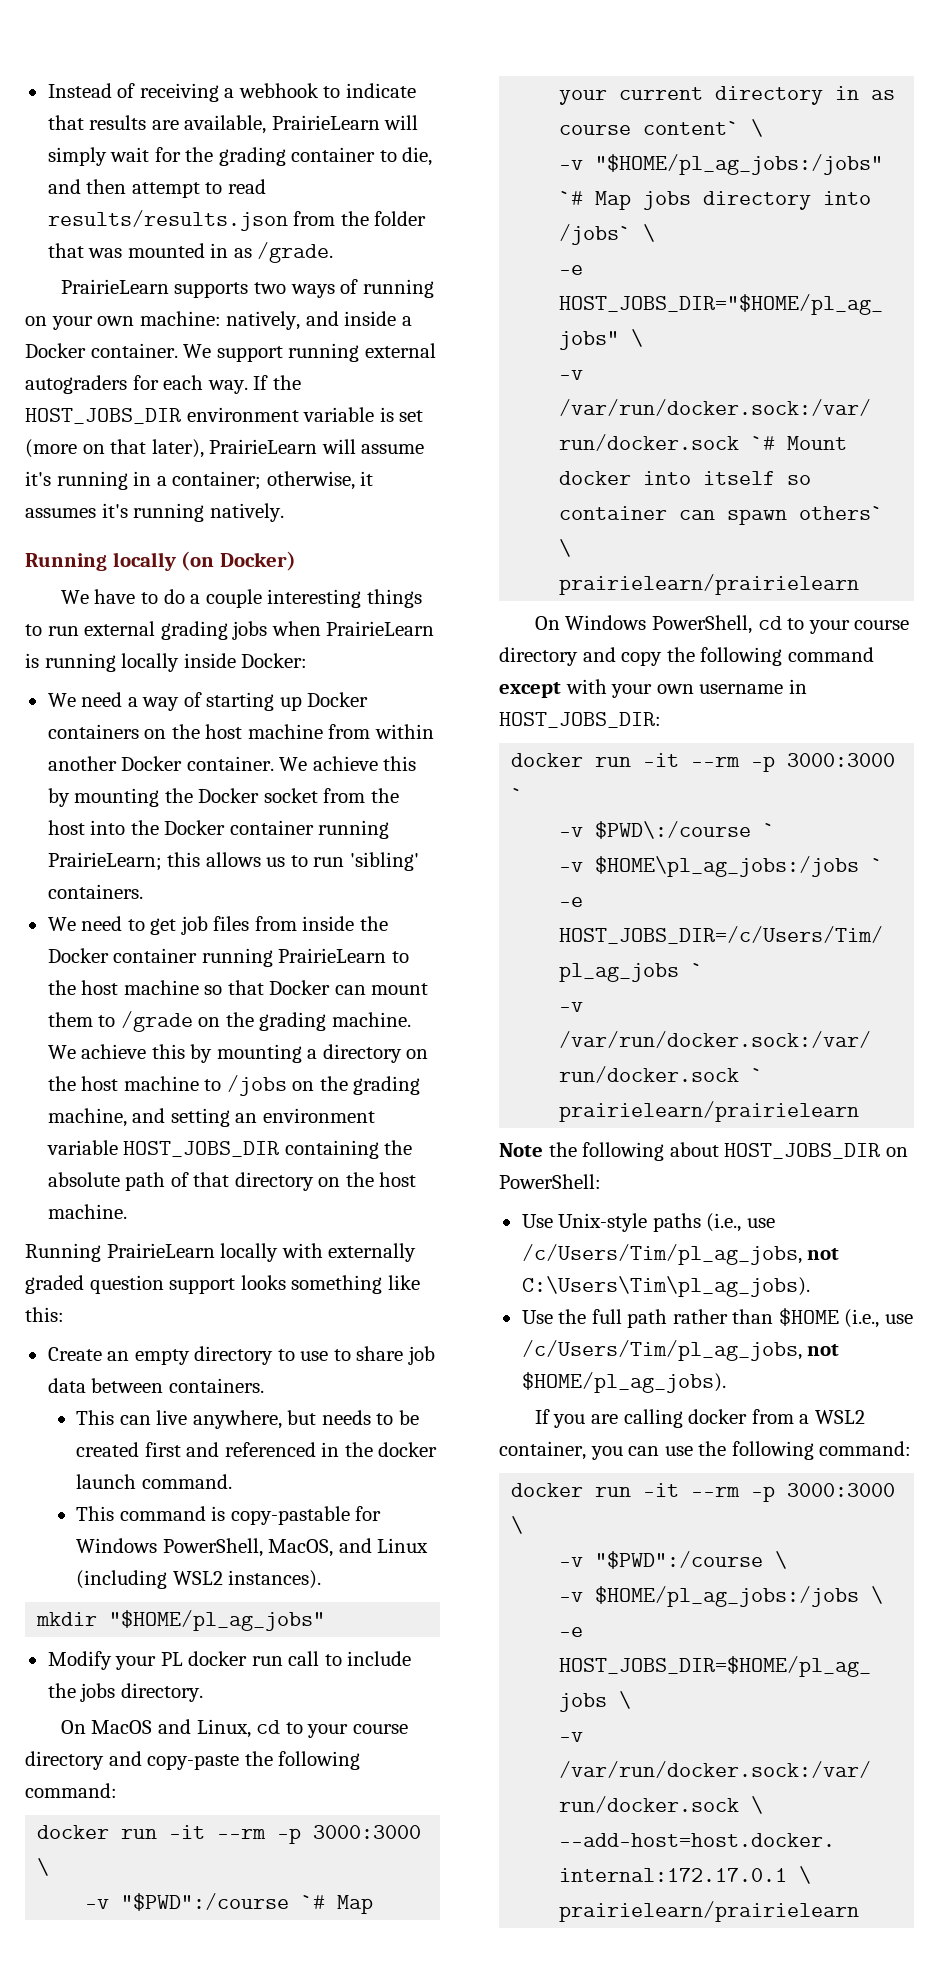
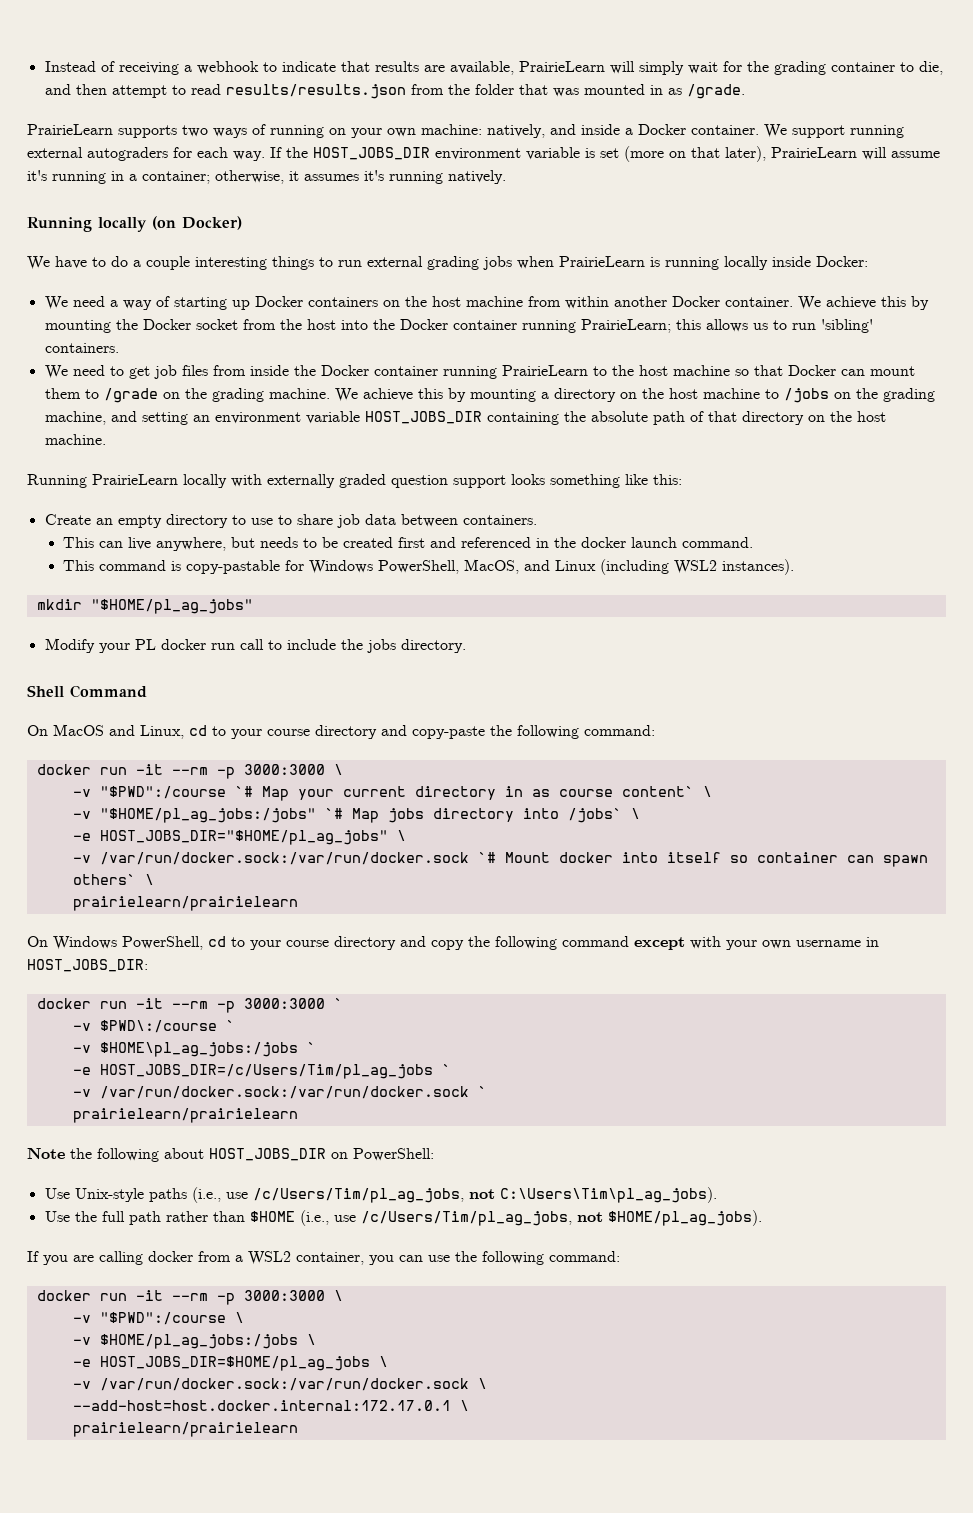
(203, 1692) none -> [27,685,147,698] // Shell Command

